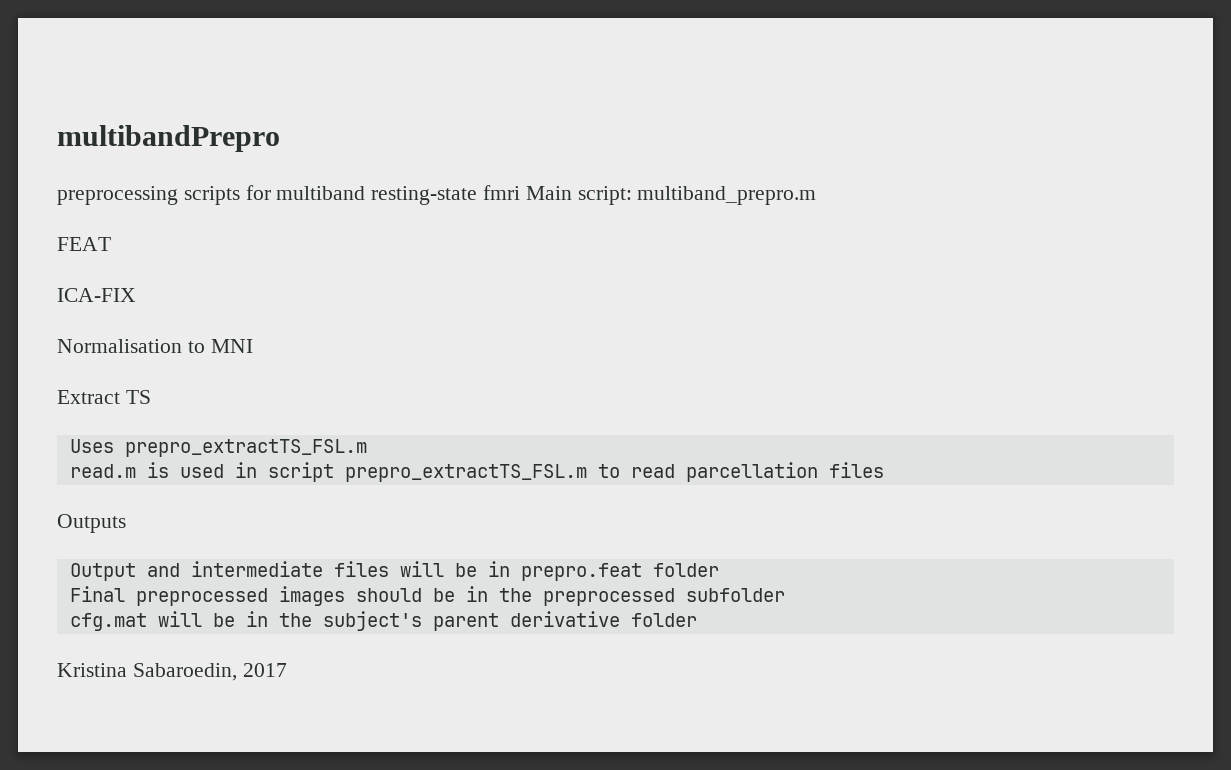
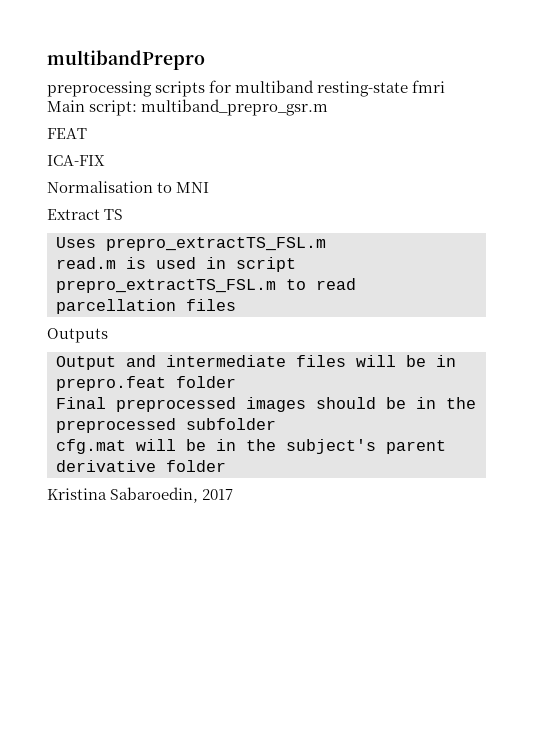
[637,186,817,205] multiband_prepro.m -> [141,99,329,116] multiband_prepro_gsr.m

